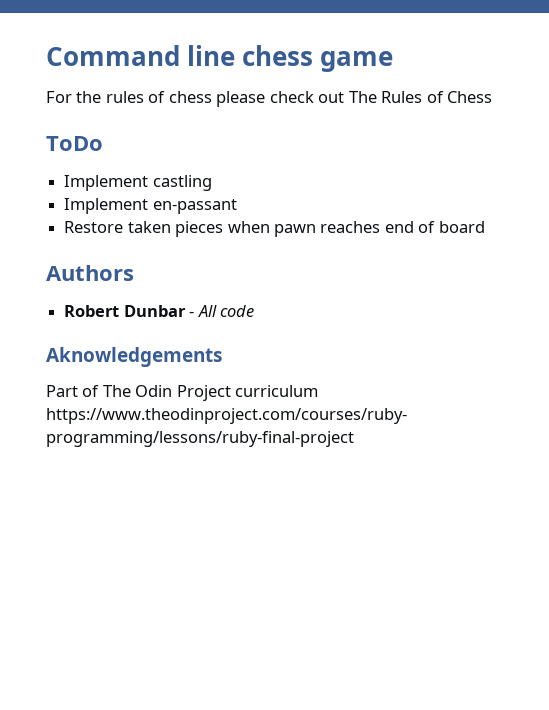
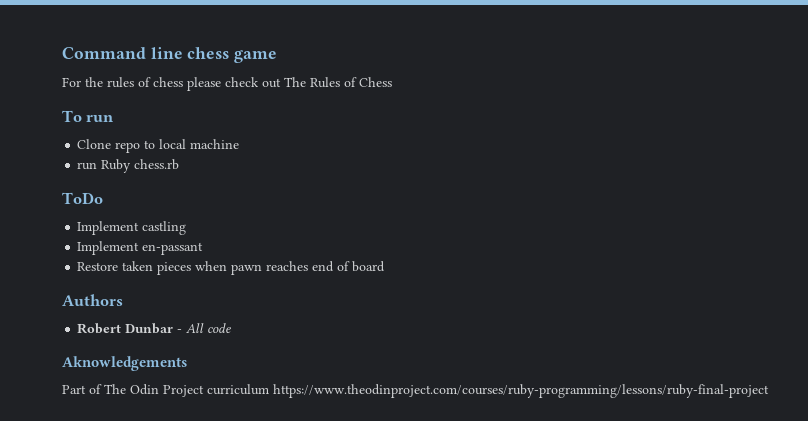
(493, 97) none -> [62,110,115,122] [77,139,240,153] [77,159,180,173] // To run // Clone repo to local machine // run Ruby chess.rb

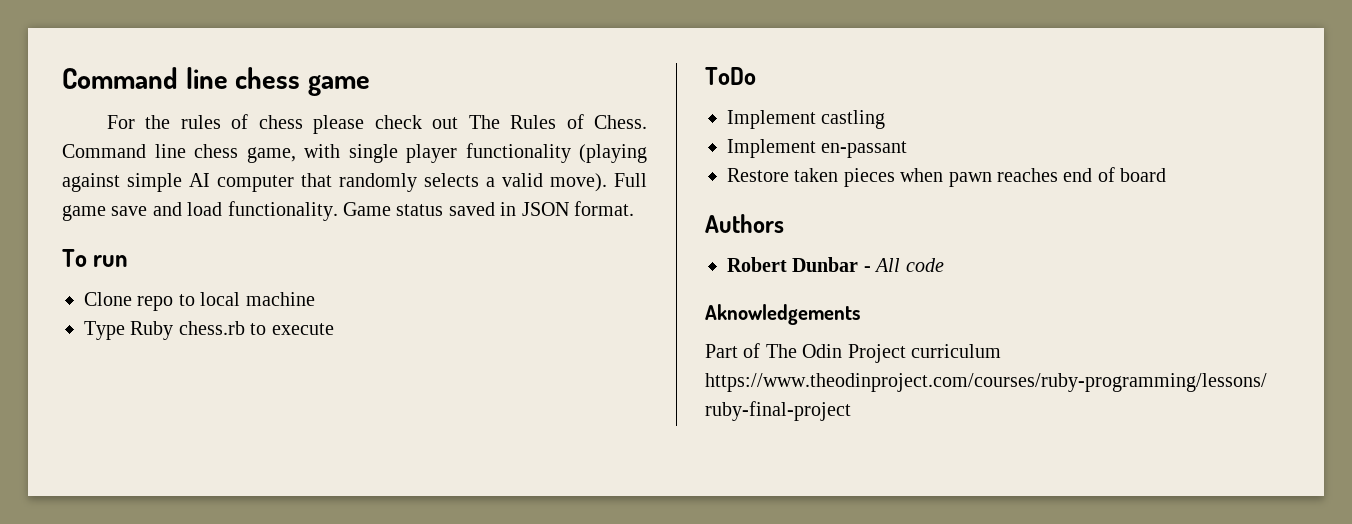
[359,77,392,87] Chess -> [594,115,648,129] [62,143,647,163] [62,173,647,192] [62,201,634,221] Chess. Command line chess game, with single player functionality (playing against simple AI computer that randomly selects a valid move). Full game save and load functionality. Game status saved in JSON format.
[77,162,98,170] run -> [84,321,125,340] Type
(180, 164) none -> [250,323,334,335] to execute

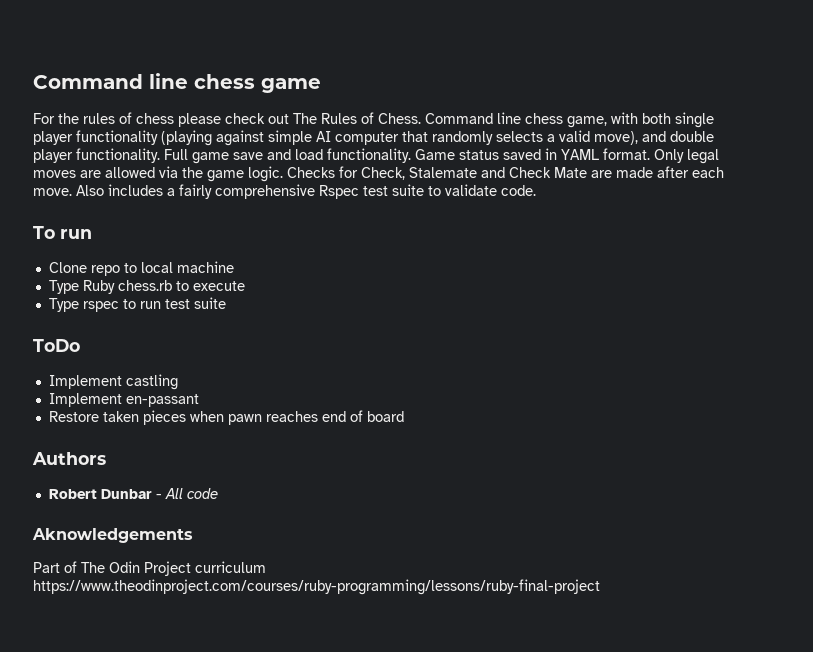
(340, 151) none -> [642,113,671,124] both
[550,173,607,192] move). -> [594,131,714,145] [33,148,160,163] move), and double player functionality.
[521,202,569,216] JSON -> [561,149,599,160] YAML
(634, 208) none -> [654,149,719,164] [33,166,724,182] [33,184,536,199] Only legal moves are allowed via the game logic. Checks for Check, Stalemate and Check Mate are made after each move. Also includes a fairly comprehensive Rspec test suite to validate code.
(334, 329) none -> [48,297,226,312] // Type rspec to run test suite

